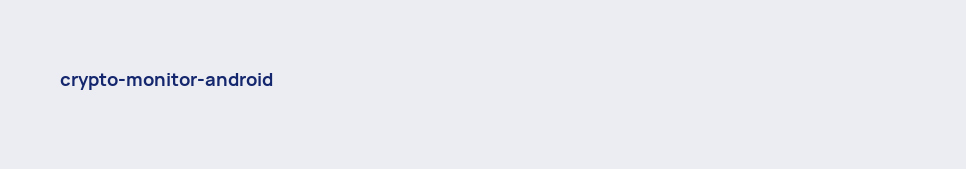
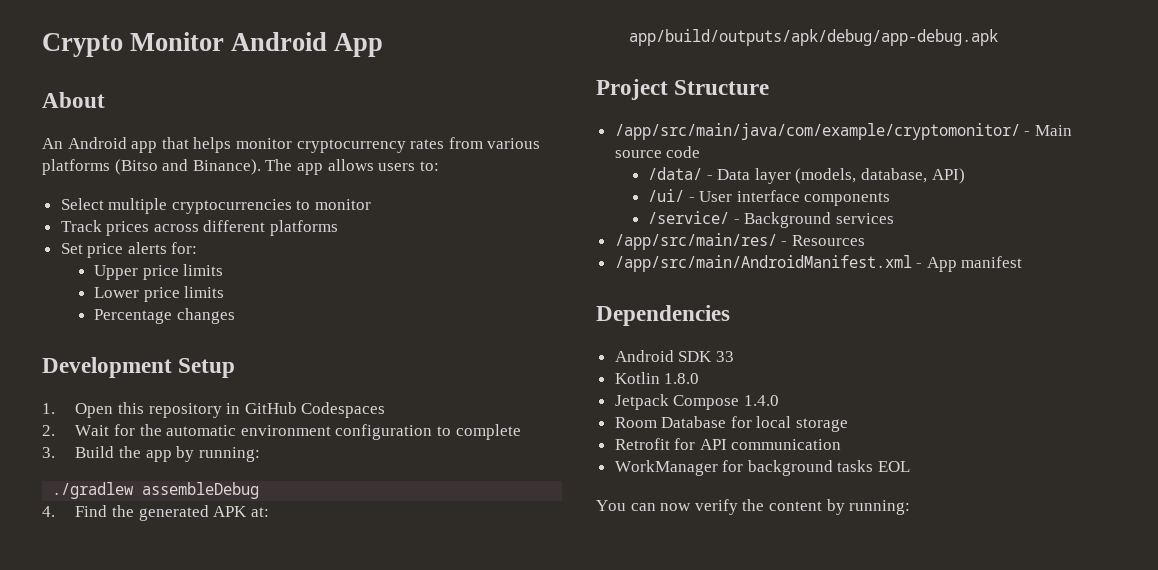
[60,73,273,90] crypto-monitor-android -> [42,32,384,57] [42,92,105,108] [42,137,541,153] [42,159,439,175] [60,198,372,214] [60,220,339,236] [60,242,198,258] [94,264,224,280] [94,286,225,302] [94,308,235,324] [42,357,236,378] [42,402,386,418] [42,424,521,440] [42,446,260,462] [52,482,260,499] [42,505,269,521] [629,29,999,46] [596,79,770,100] [614,123,1072,140] [614,146,701,158] [648,167,965,184] [648,189,891,206] [648,211,894,228] [614,233,865,250] [614,255,1023,272] [596,305,730,326] [614,350,734,362] [614,372,700,384] [614,394,779,410] [614,416,849,432] [614,438,842,450] [614,460,911,476] [596,499,911,515] Crypto Monitor Android App // About // An Android app that helps monitor cryptocurrency rates from various platforms (Bitso and Binance). The app allows users to: // Select multiple cryptocurrencies to monitor // Track prices across different platforms // Set price alerts for: // Upper price limits // Lower price limits // Percentage changes // Development Setup // 1. Open this repository in GitHub Codespaces // 2. Wait for the automatic environment configuration to complete // 3. Build the app by running: // ./gradlew assembleDebug // 4. Find the generated APK at: app/build/outputs/apk/debug/app-debug.apk // Project Structure // /app/src/main/java/com/example/cryptomonitor/ - Main source code // /data/ - Data layer (models, database, API) // /ui/ - User interface components // /service/ - Background services // /app/src/main/res/ - Resources // /app/src/main/AndroidManifest.xml - App manifest // Dependencies // Android SDK 33 // Kotlin 1.8.0 // Jetpack Compose 1.4.0 // Room Database for local storage // Retrofit for API communication // WorkManager for background tasks EOL // You can now verify the content by running:

